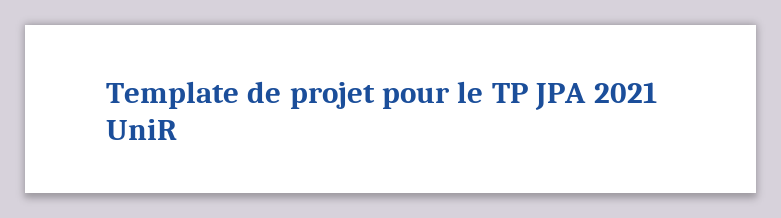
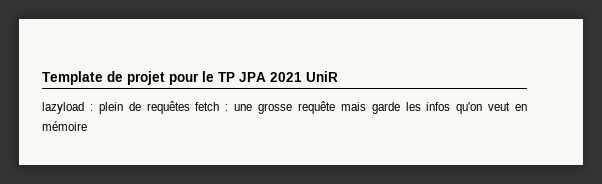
(177, 129) none -> [42,101,527,114] [42,121,87,131] // lazyload : plein de requêtes fetch : une grosse requête mais garde les infos qu'on veut en mémoire

